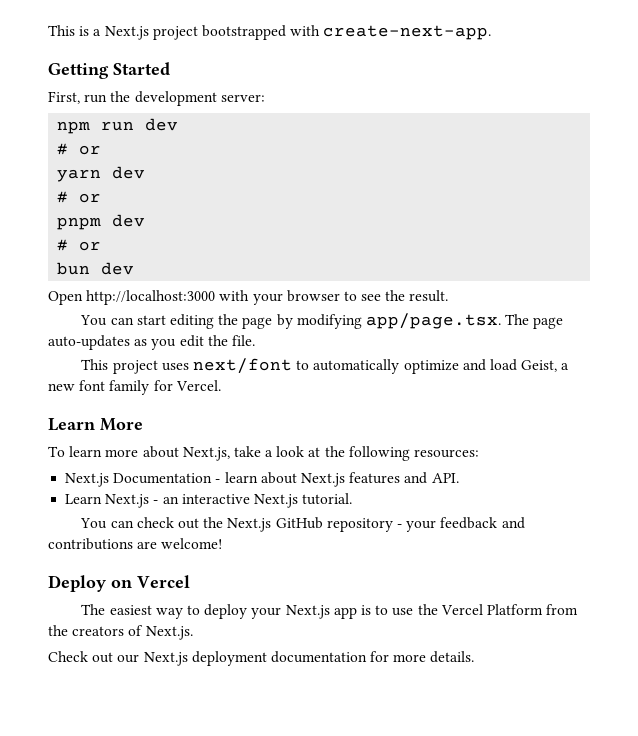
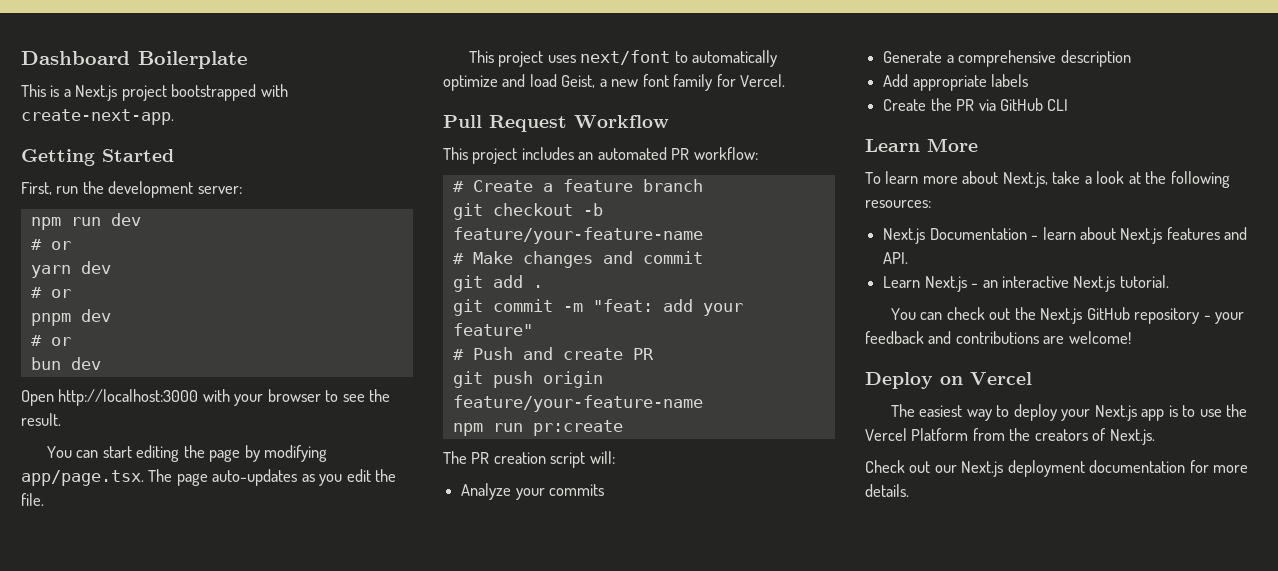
(48, 30) none -> [21,51,248,69] Dashboard Boilerplate //
(221, 385) none -> [443,115,669,132] [443,147,758,164] [452,179,703,192] [452,203,603,220] [452,227,703,244] [452,251,703,268] [452,275,543,292] [452,299,743,316] [452,323,533,336] [452,347,654,360] [452,371,603,388] [452,395,703,412] [452,420,623,436] [443,451,615,468] [461,483,605,500] [883,50,1131,67] [883,74,1029,91] [883,98,1069,111] // Pull Request Workflow // This project includes an automated PR workflow: // # Create a feature branch // git checkout -b feature/your-feature-name // # Make changes and commit // git add . // git commit -m "feat: add your feature" // # Push and create PR // git push origin feature/your-feature-name // npm run pr:create // The PR creation script will: // Analyze your commits // Generate a comprehensive description // Add appropriate labels // Create the PR via GitHub CLI

